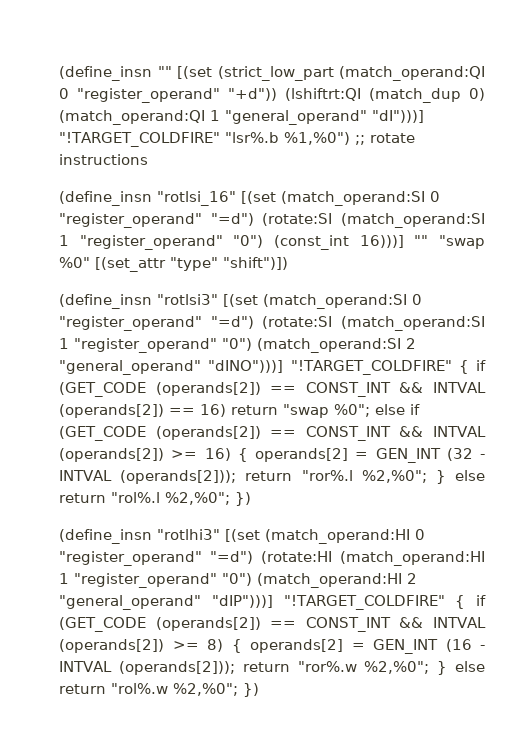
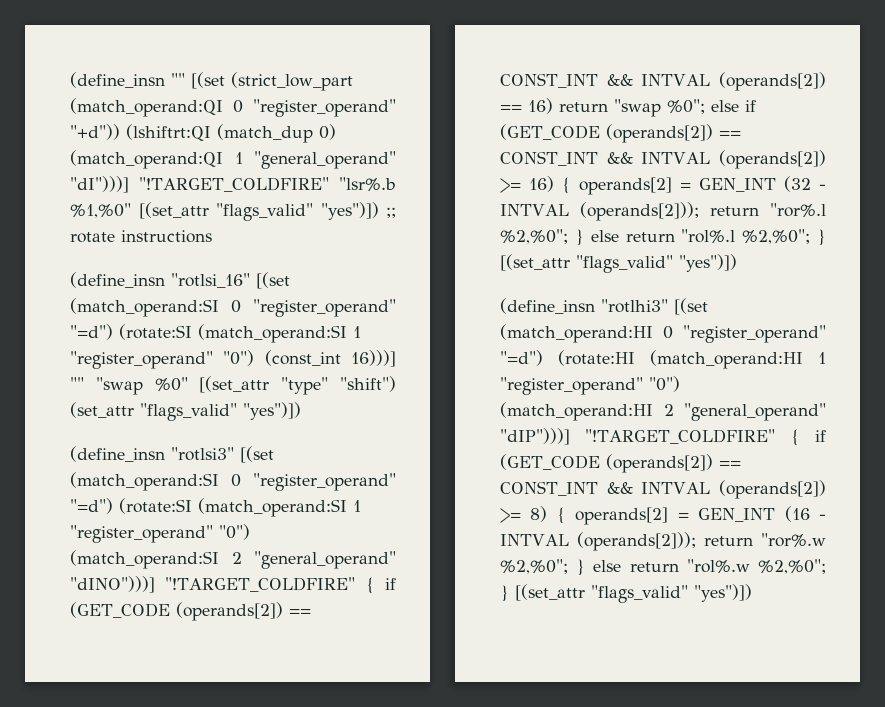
[283,132,350,145] %1,%0") -> [70,202,379,221] %1,%0" [(set_attr "flags_valid" "yes")])
[223,257,288,270] "shift")]) -> [340,376,397,392] [70,402,301,421] "shift") (set_attr "flags_valid" "yes")])
[235,492,251,506] }) -> [817,229,826,246] [500,254,737,273] } [(set_attr "flags_valid" "yes")])
[243,683,259,697] }) -> [500,584,752,603] } [(set_attr "flags_valid" "yes")])

